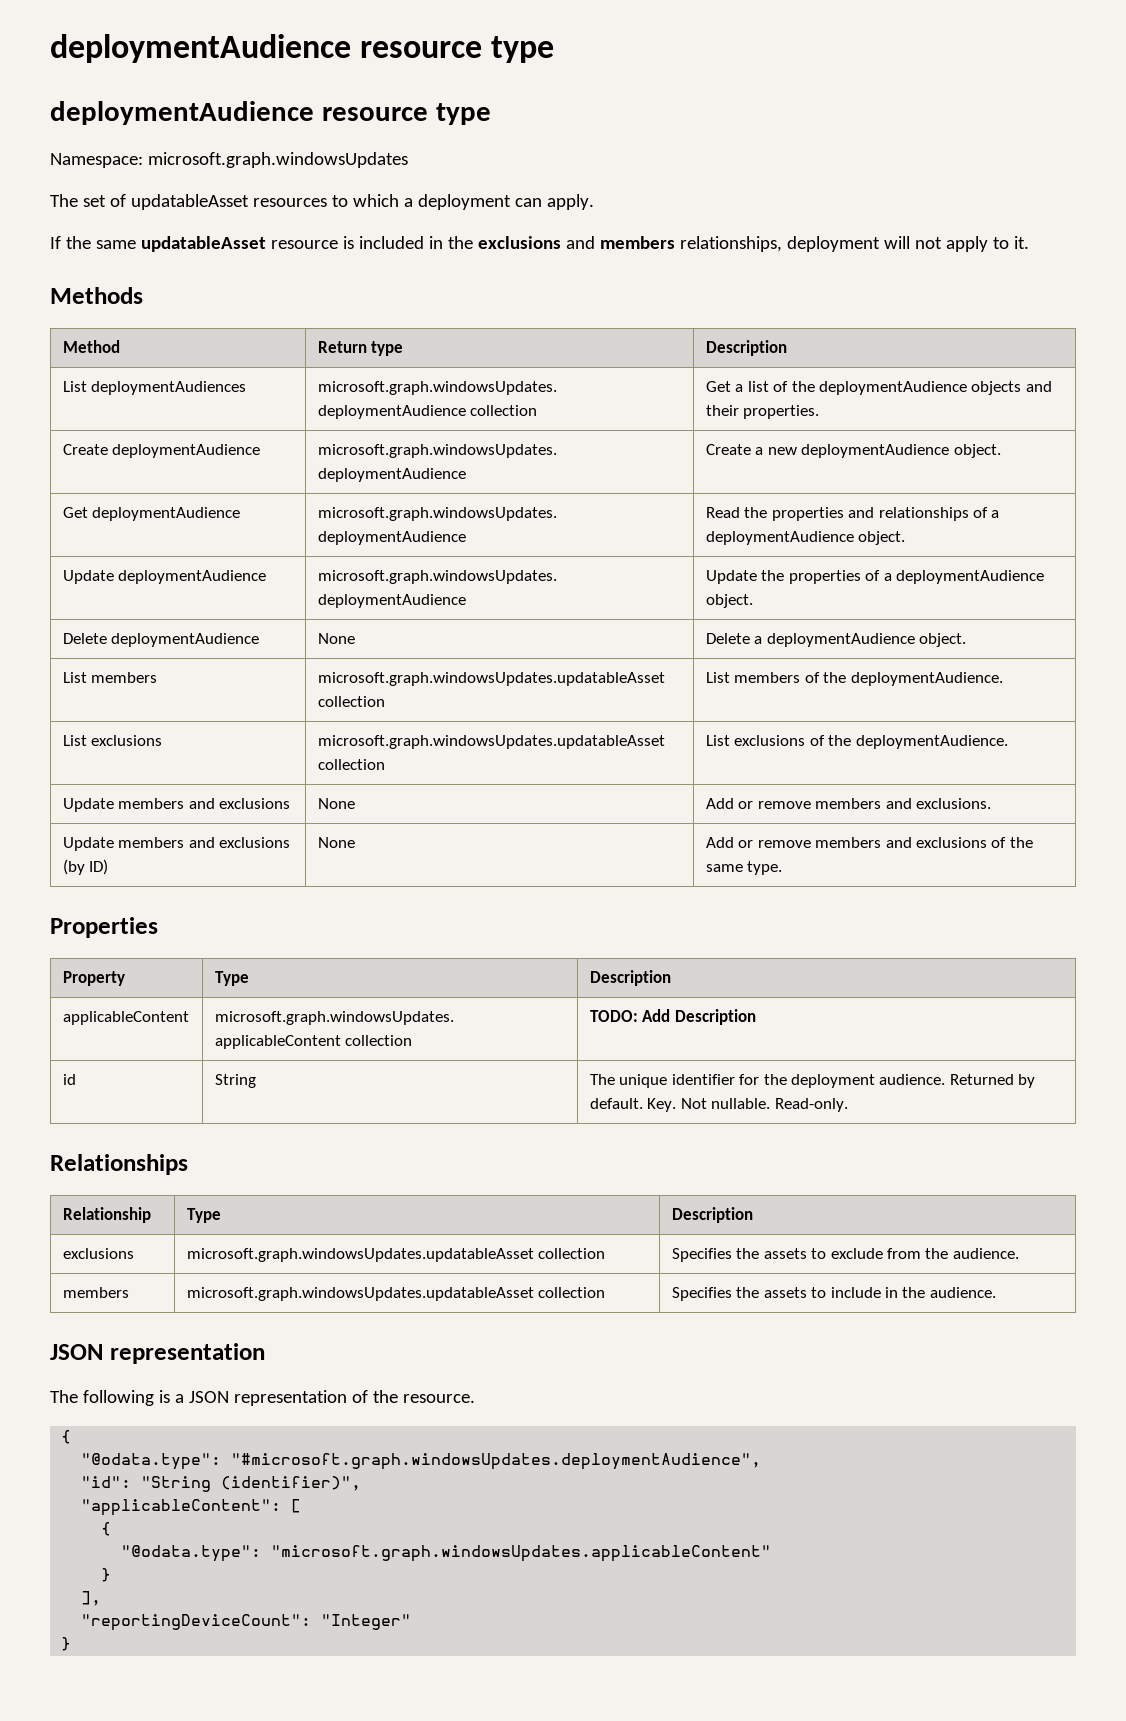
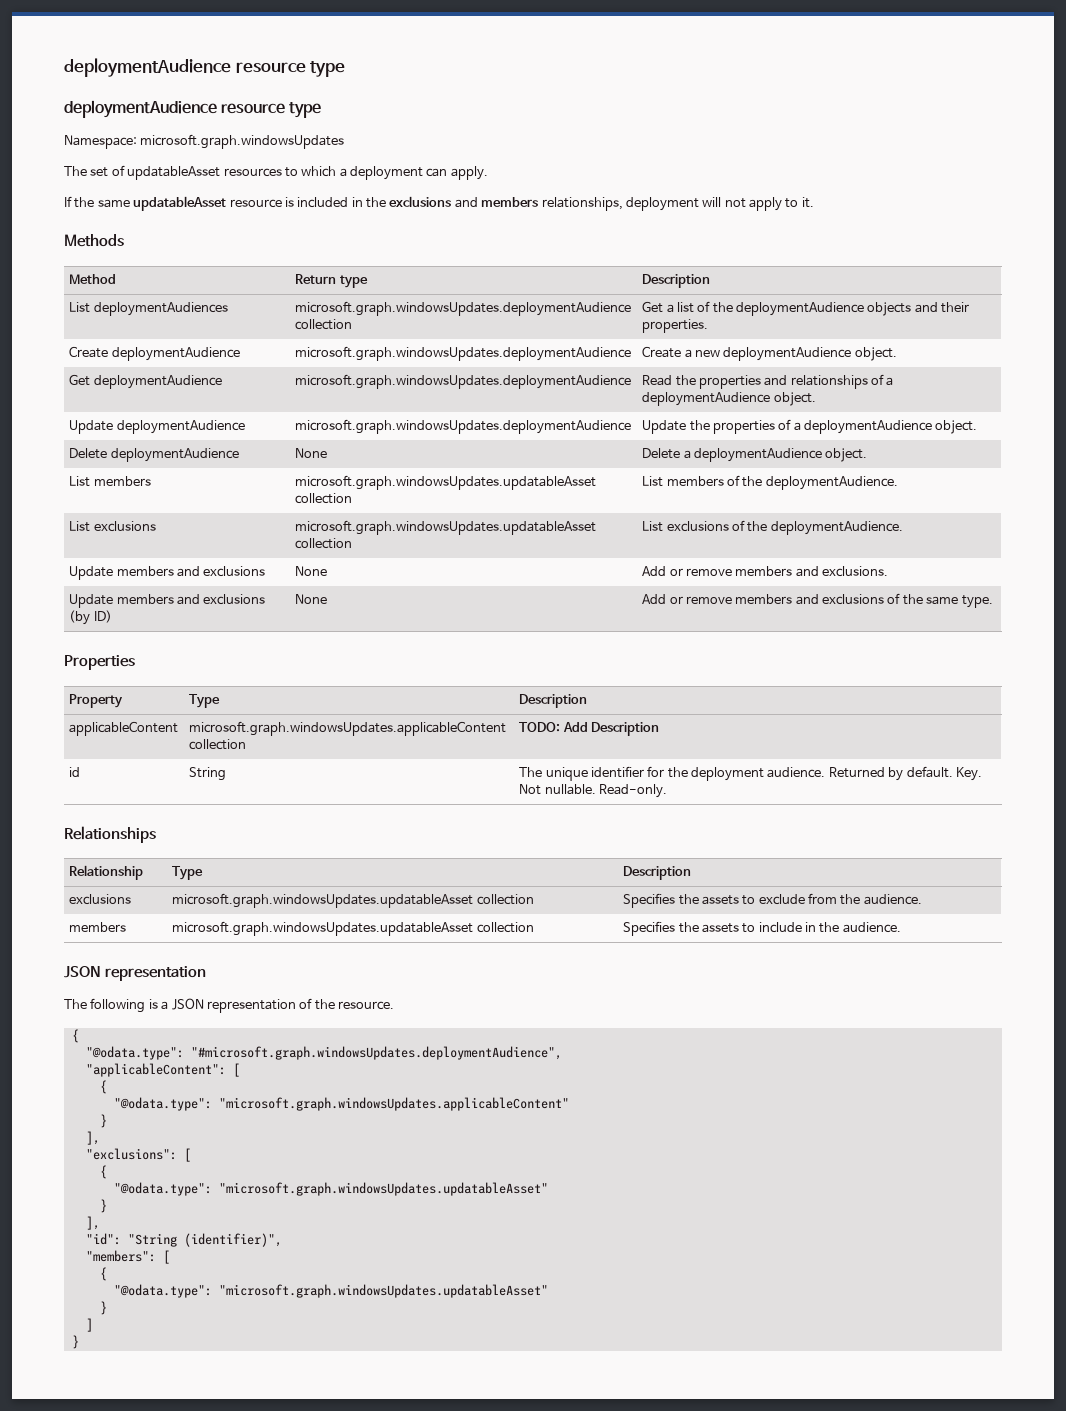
[81,1476,362,1492] // "id": "String (identifier)", -> (562, 1053) none
[81,1614,412,1631] "reportingDeviceCount": "Integer" -> [85,1148,191,1162] [99,1165,107,1179] [113,1182,548,1196] [99,1199,107,1213] [85,1216,100,1230] [85,1233,282,1247] [85,1250,170,1264] [99,1267,107,1281] [113,1284,548,1298] [99,1301,107,1315] [85,1318,93,1332] "exclusions": [ // { // "@odata.type": "microsoft.graph.windowsUpdates.updatableAsset" // } // ], // "id": "String (identifier)", // "members": [ // { // "@odata.type": "microsoft.graph.windowsUpdates.updatableAsset" // } // ]

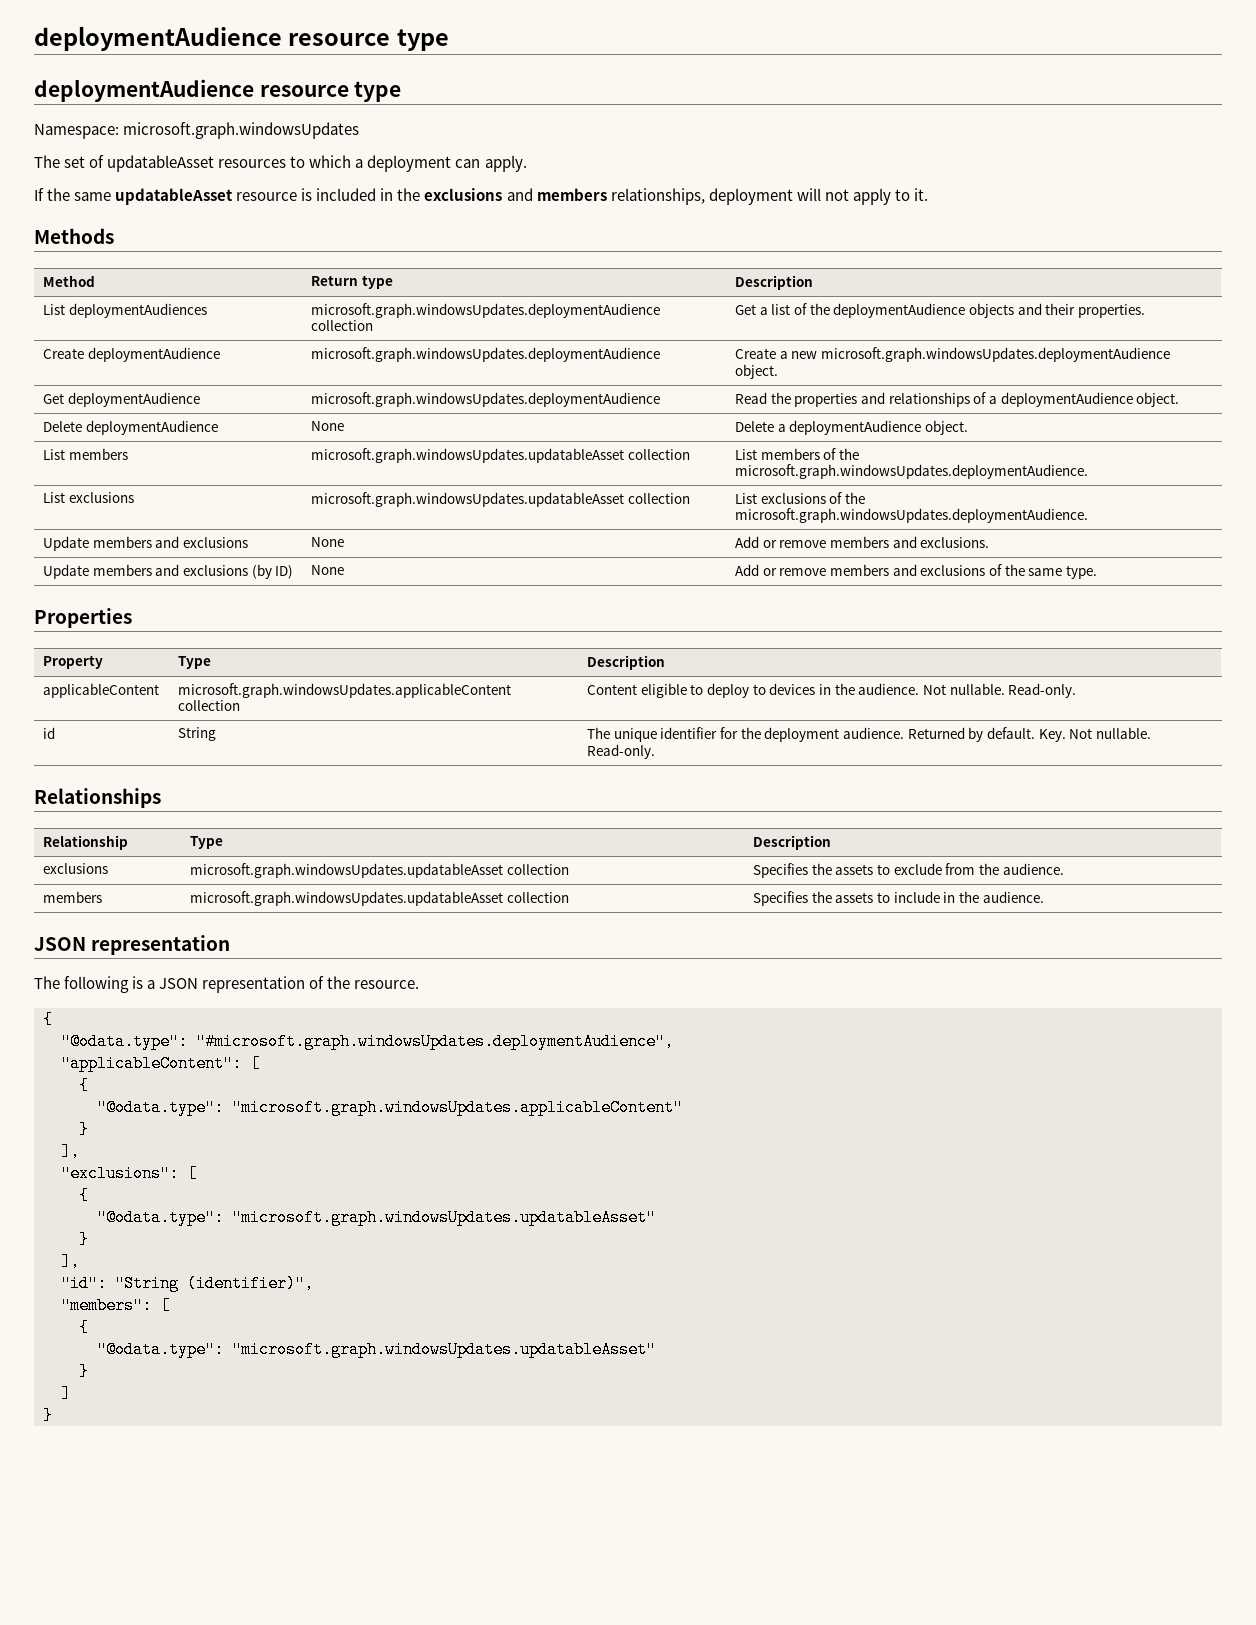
[723,347,852,361] deploymentAudience -> [821,347,1171,362] microsoft.graph.windowsUpdates.deploymentAudience
[69,420,245,434] [295,419,632,434] [642,419,978,434] // Update deploymentAudience | microsoft.graph.windowsUpdates.deploymentAudience | Update the properties of a deploymentAudience object. -> (1180, 399) none
[765,476,898,490] deploymentAudience. -> [735,464,1089,479] microsoft.graph.windowsUpdates.deploymentAudience.
[770,521,903,535] deploymentAudience. -> [735,508,1089,523] microsoft.graph.windowsUpdates.deploymentAudience.
[519,722,659,736] TODO: Add Description -> [587,683,1077,698] Content eligible to deploy to devices in the audience. Not nullable. Read-only.

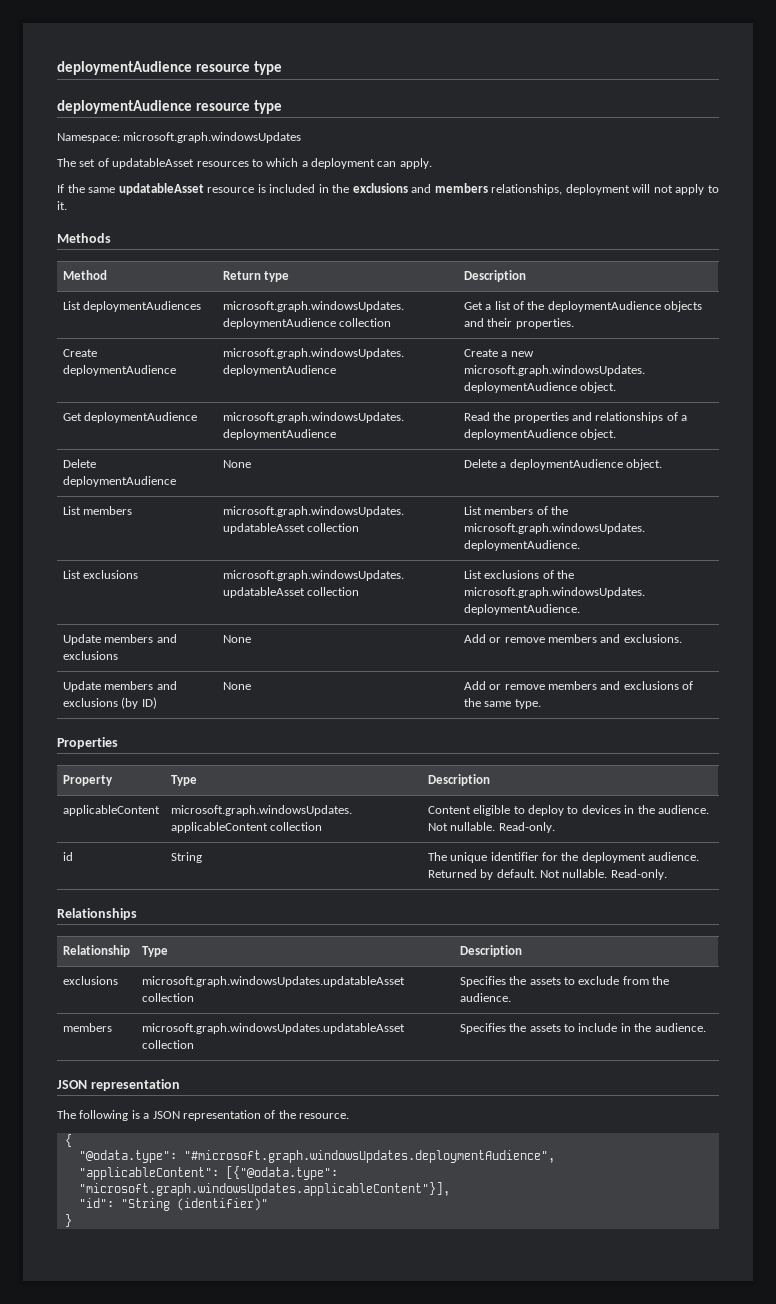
[1038,729,1066,742] Key. -> (537, 873) none
[250,1055,260,1072] [79,1077,89,1094] [97,1099,683,1116] [79,1121,89,1138] [61,1143,80,1160] [61,1165,197,1182] [79,1187,89,1204] [97,1209,656,1226] [79,1231,89,1248] [61,1253,80,1270] [61,1275,314,1292] [61,1297,170,1314] [79,1319,89,1336] [97,1341,656,1358] [79,1363,89,1380] [61,1385,71,1402] [43,1407,53,1424] [ // { // "@odata.type": "microsoft.graph.windowsUpdates.applicableContent" // } // ], // "exclusions": [ // { // "@odata.type": "microsoft.graph.windowsUpdates.updatableAsset" // } // ], // "id": "String (identifier)", // "members": [ // { // "@odata.type": "microsoft.graph.windowsUpdates.updatableAsset" // } // ] // } -> [225,1166,338,1180] [78,1182,450,1196] [78,1198,268,1211] [64,1214,72,1227] [{"@odata.type": "microsoft.graph.windowsUpdates.applicableContent"}], // "id": "String (identifier)" // }

